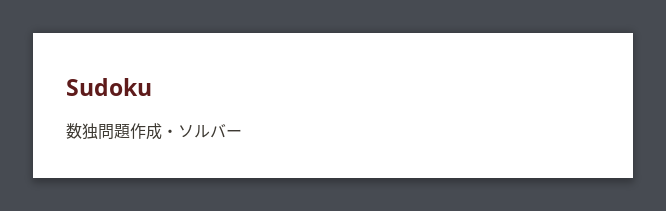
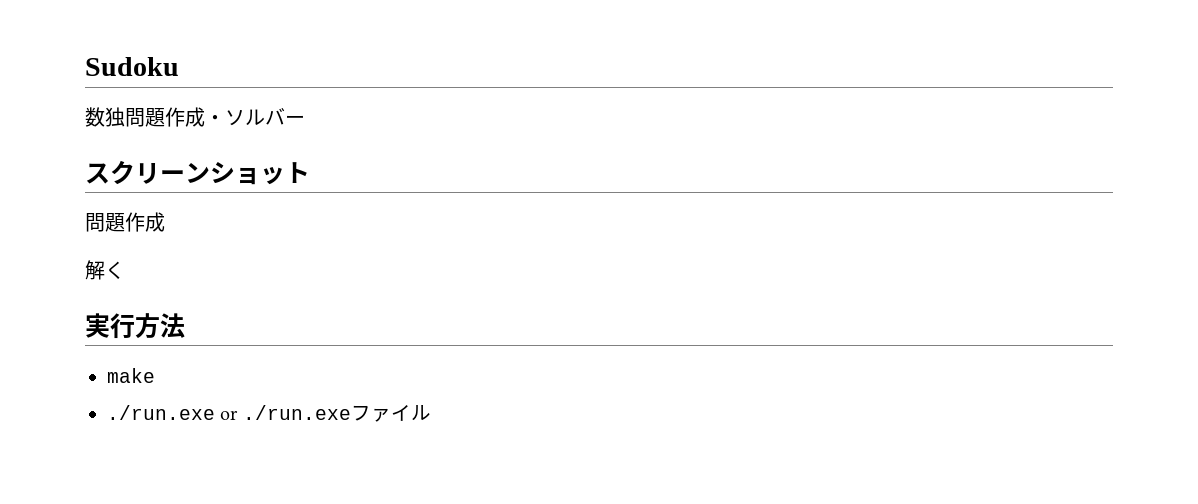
(242, 133) none -> [85,160,310,185] [85,212,165,232] [85,260,125,280] [85,313,185,339] [107,368,155,383] [107,405,431,422] // スクリーンショット // 問題作成 // 解く // 実行方法 // make // ./run.exe or ./run.exeファイル

